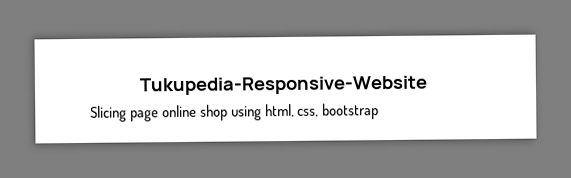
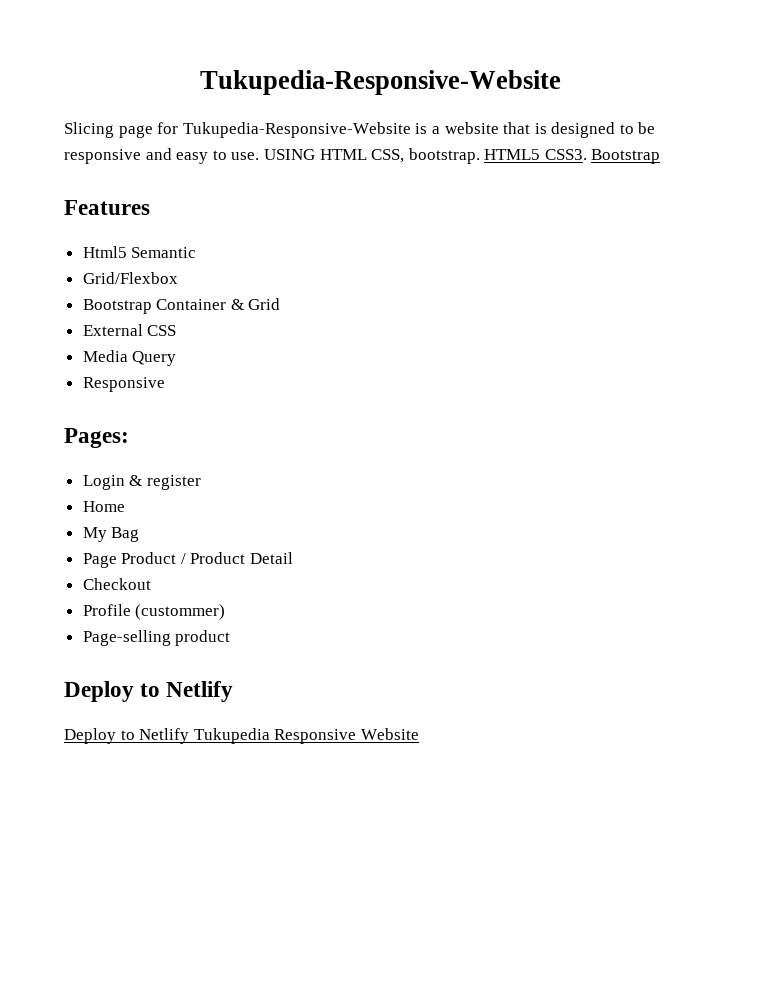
[161,103,380,121] online shop using html, css, bootstrap -> [157,122,656,138] [64,148,661,164] [64,200,150,215] [82,246,197,258] [82,272,178,284] [82,298,281,314] [82,324,177,336] [82,350,177,366] [82,377,165,392] [64,428,129,448] [82,475,201,490] [82,501,125,512] [82,527,140,542] [82,552,294,568] [82,578,151,590] [82,604,226,620] [82,630,231,646] [64,681,234,702] [64,728,419,744] for Tukupedia-Responsive-Website is a website that is designed to be responsive and easy to use. USING HTML CSS, bootstrap. HTML5 CSS3. Bootstrap // Features // Html5 Semantic // Grid/Flexbox // Bootstrap Container & Grid // External CSS // Media Query // Responsive // Pages: // Login & register // Home // My Bag // Page Product / Product Detail // Checkout // Profile (custommer) // Page-selling product // Deploy to Netlify // Deploy to Netlify Tukupedia Responsive Website

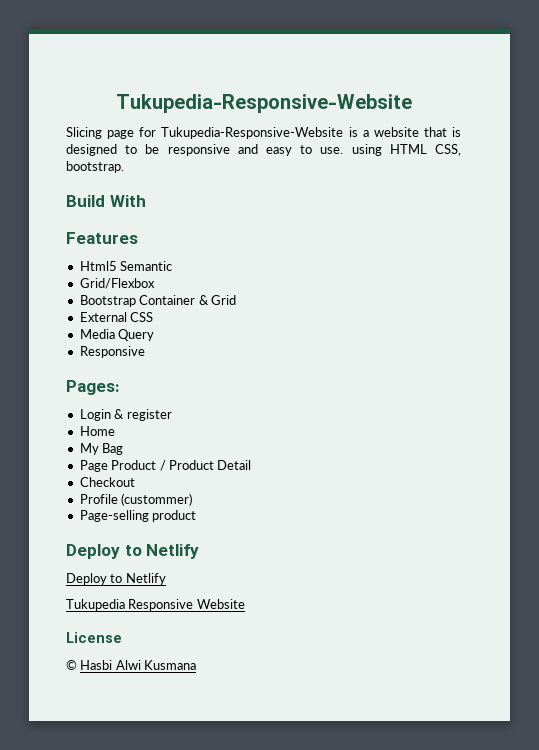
[263,149,315,160] USING -> [351,144,382,156] using
[484,149,661,164] HTML5 CSS3. Bootstrap -> [66,195,146,207] // Build With
(190, 736) none -> (166, 579) //
(419, 734) none -> [66,632,122,643] [66,660,197,670] // License // © Hasbi Alwi Kusmana

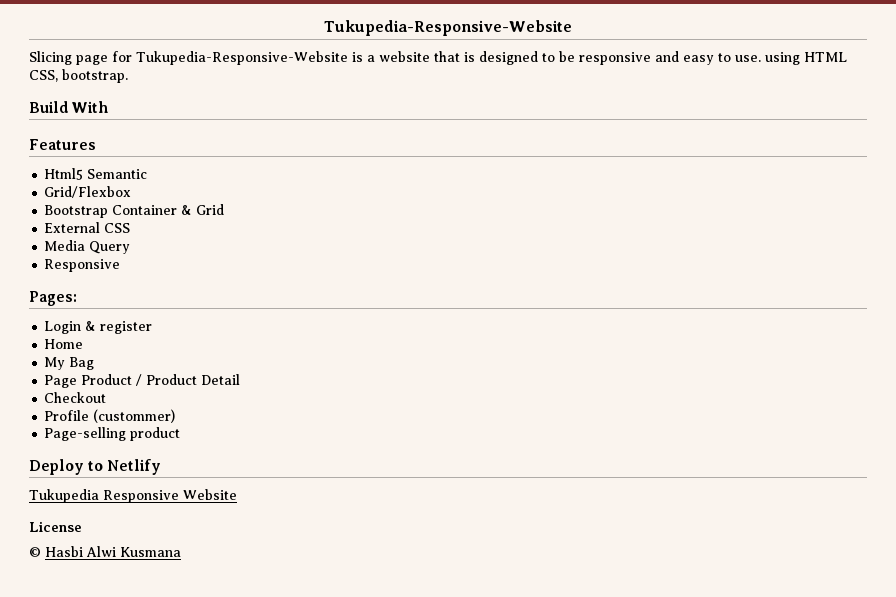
[66,573,166,585] // Deploy to Netlify -> (162, 467) none

